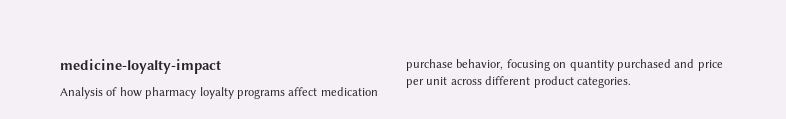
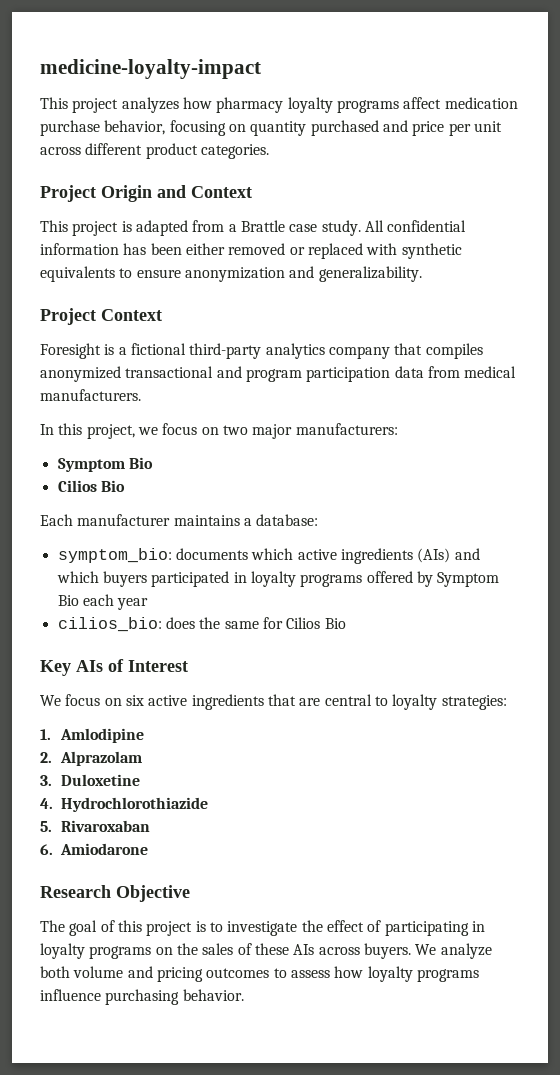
[60,87,118,99] Analysis of -> [40,97,179,113] This project analyzes
(631, 82) none -> [40,185,252,202] [40,220,467,236] [40,243,462,259] [40,266,422,282] [40,308,162,325] [40,343,483,359] [40,366,517,382] [40,389,141,401] [40,423,398,439] [57,457,153,472] [57,480,125,492] [40,514,319,526] [57,548,480,564] [56,571,500,587] [57,594,149,610] [57,617,346,632] [40,659,188,676] [40,694,507,710] [40,728,144,743] [40,751,142,766] [40,774,140,786] [40,797,208,812] [40,820,150,832] [40,843,148,855] [40,885,190,902] [40,920,485,936] [40,943,492,959] [40,966,479,982] [40,989,244,1005] // Project Origin and Context // This project is adapted from a Brattle case study. All confidential information has been either removed or replaced with synthetic equivalents to ensure anonymization and generalizability. // Project Context // Foresight is a fictional third-party analytics company that compiles anonymized transactional and program participation data from medical manufacturers. // In this project, we focus on two major manufacturers: // Symptom Bio // Cilios Bio // Each manufacturer maintains a database: // symptom_bio: documents which active ingredients (AIs) and which buyers participated in loyalty programs offered by Symptom Bio each year // cilios_bio: does the same for Cilios Bio // Key AIs of Interest // We focus on six active ingredients that are central to loyalty strategies: // 1. Amlodipine // 2. Alprazolam // 3. Duloxetine // 4. Hydrochlorothiazide // 5. Rivaroxaban // 6. Amiodarone // Research Objective // The goal of this project is to investigate the effect of participating in loyalty programs on the sales of these AIs across buyers. We analyze both volume and pricing outcomes to assess how loyalty programs influence purchasing behavior.

